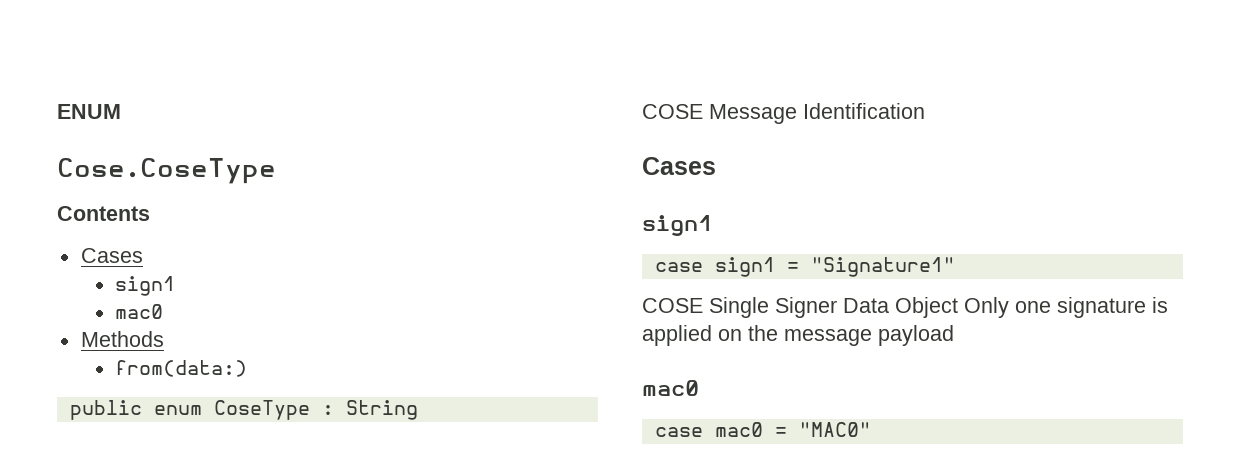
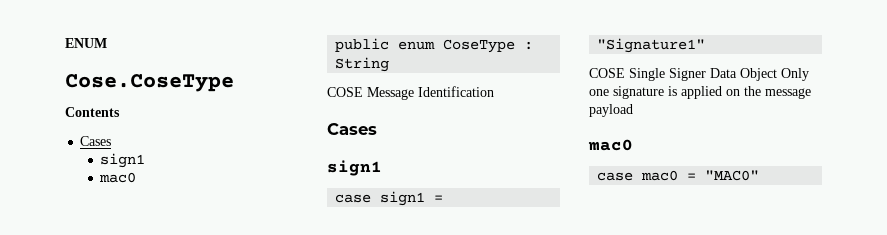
[80,331,164,347] [115,360,248,377] // Methods // from(data:) -> (137, 177) none

